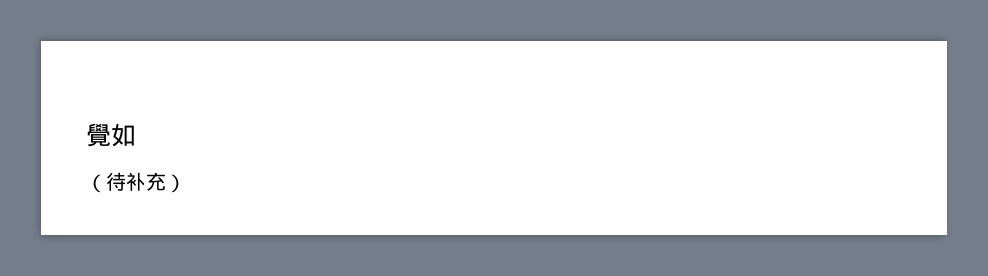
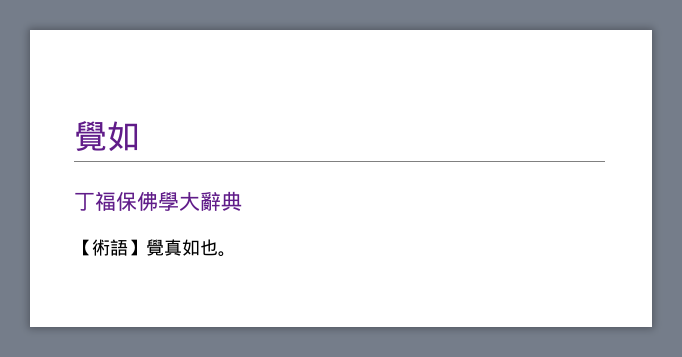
[86,172,186,193] （待补充） -> [74,191,242,211] [74,239,236,257] 丁福保佛學大辭典 // 【術語】覺真如也。

